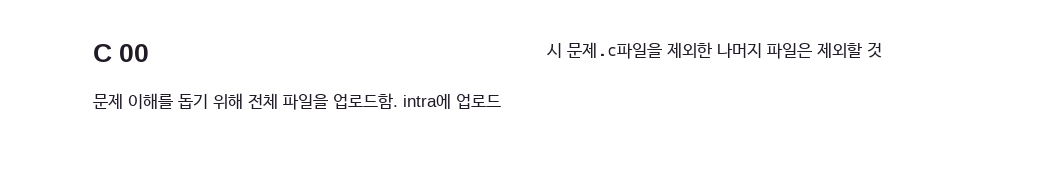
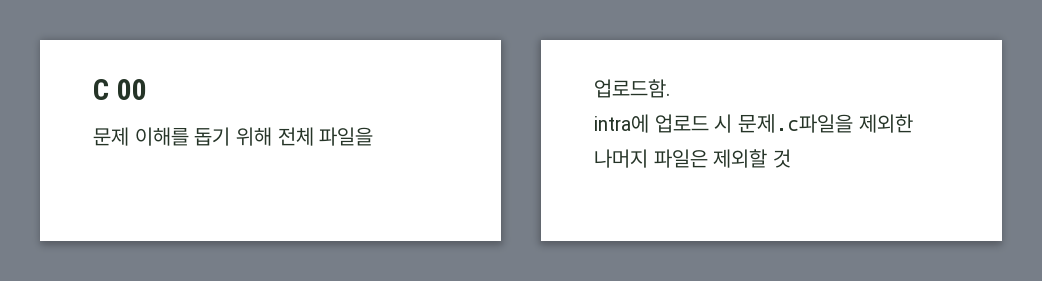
(398, 101) none -> (671, 88) //

